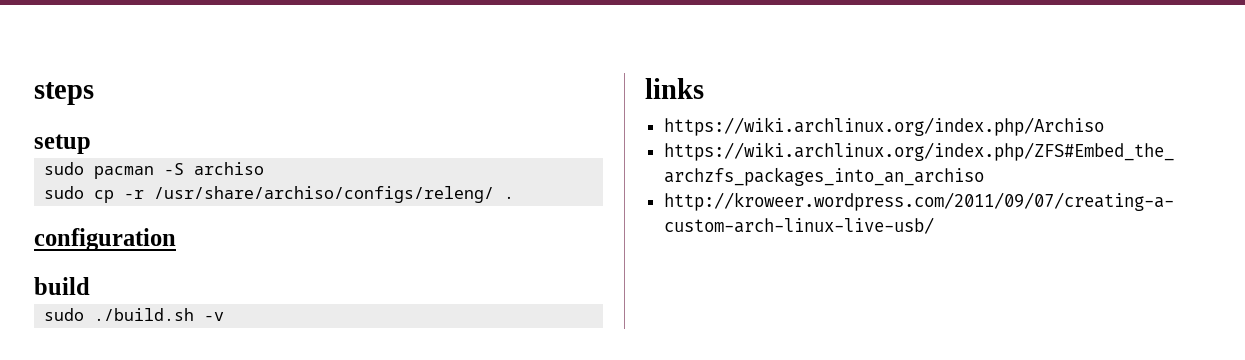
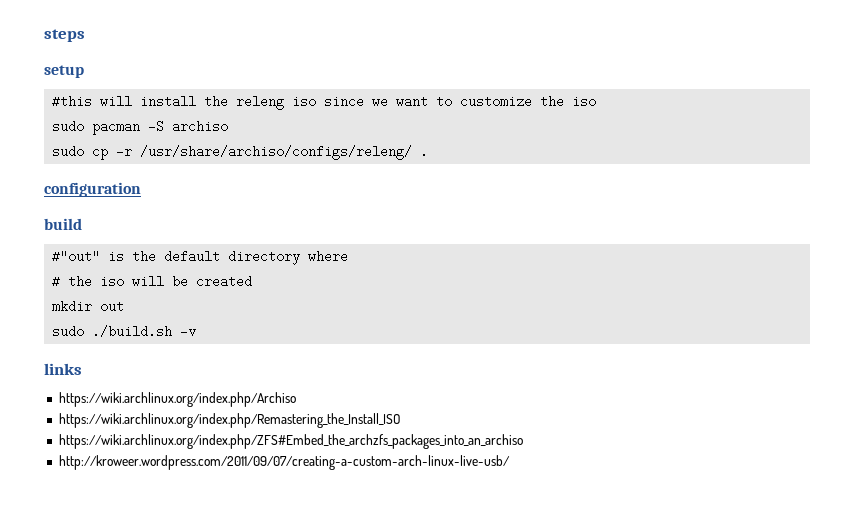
(91, 144) none -> [52,95,597,110] // #this will install the releng iso since we want to customize the iso
(90, 286) none -> [52,250,349,265] [52,275,253,288] [52,300,125,313] // #"out" is the default directory where // # the iso will be created // mkdir out
(1104, 126) none -> [58,413,401,428] // https://wiki.archlinux.org/index.php/Remastering_the_Install_ISO

